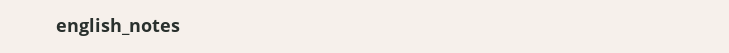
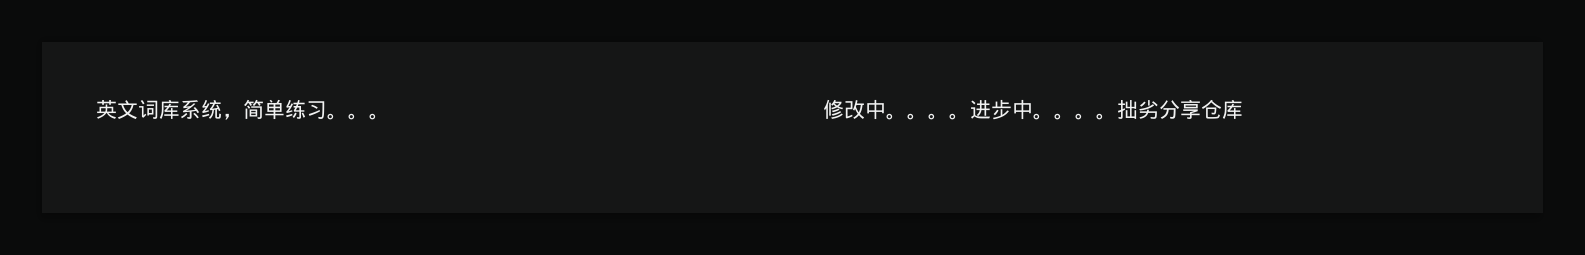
[56,18,180,36] english_notes -> [96,99,390,120] [823,99,1243,120] 英文词库系统，简单练习。。。 // 修改中。。。。进步中。。。。拙劣分享仓库

